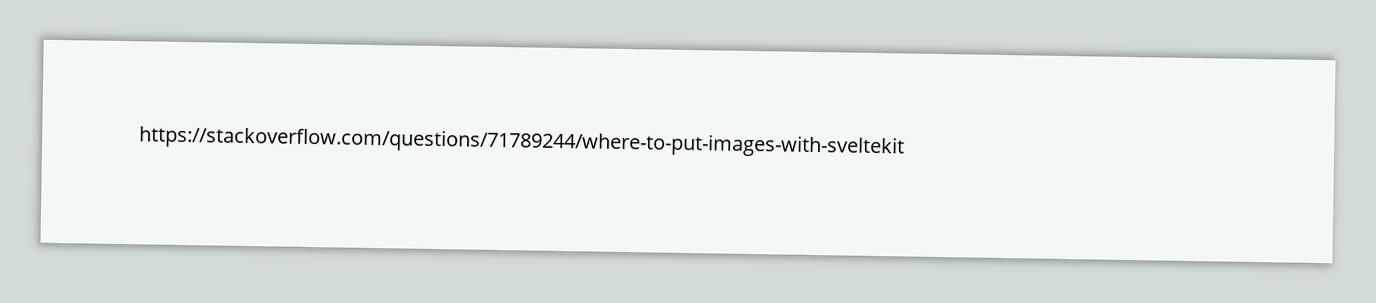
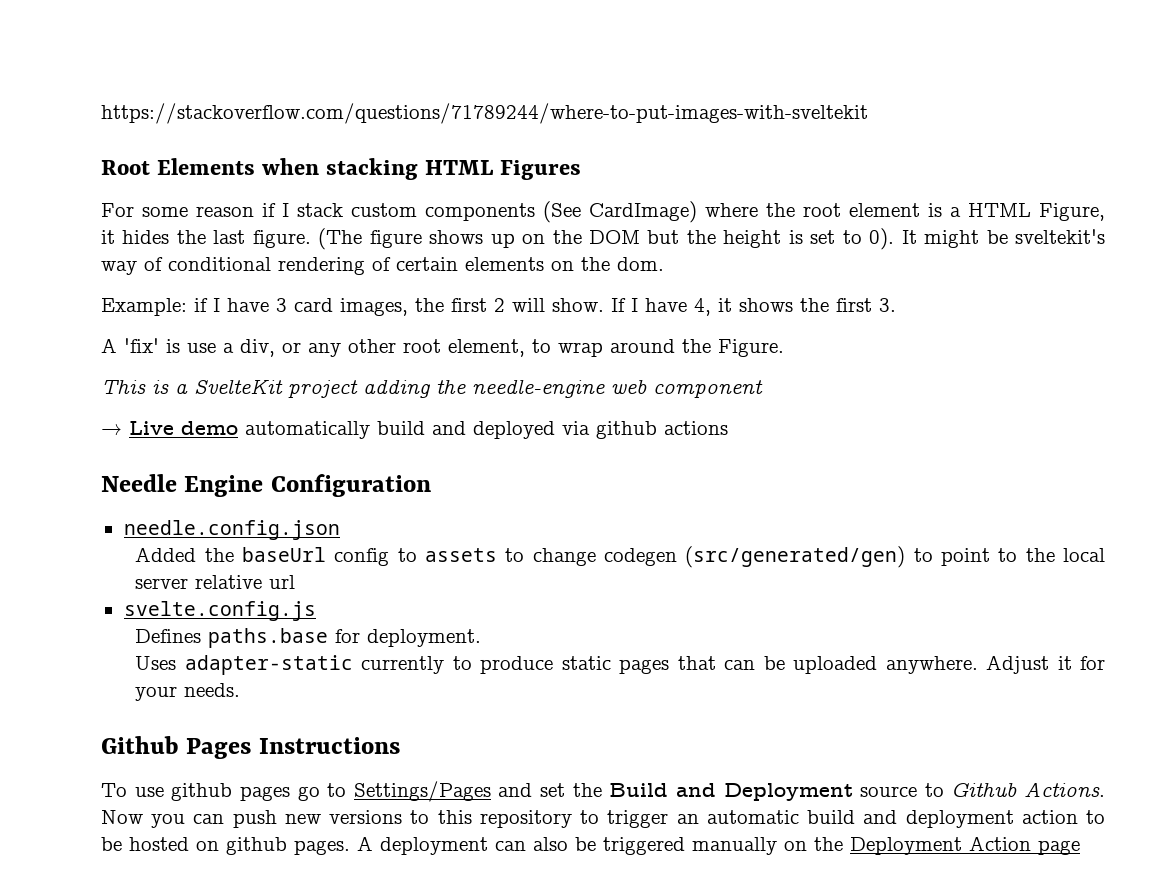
(905, 142) none -> [101,158,582,180] [101,201,1105,223] [101,228,1106,250] [101,257,664,275] [101,298,896,316] [101,338,784,357] [101,379,763,398] [101,421,728,439] [101,474,431,497] [123,520,340,540] [135,546,1105,568] [135,575,296,589] [123,601,316,621] [135,628,482,648] [135,655,1106,675] [135,683,241,701] [101,736,400,759] [101,781,1105,802] [101,810,1106,828] [101,836,1080,855] // Root Elements when stacking HTML Figures // For some reason if I stack custom components (See CardImage) where the root element is a HTML Figure, it hides the last figure. (The figure shows up on the DOM but the height is set to 0). It might be sveltekit's way of conditional rendering of certain elements on the dom. // Example: if I have 3 card images, the first 2 will show. If I have 4, it shows the first 3. // A 'fix' is use a div, or any other root element, to wrap around the Figure. // This is a SvelteKit project adding the needle-engine web component // → Live demo automatically build and deployed via github actions // Needle Engine Configuration // needle.config.json // Added the baseUrl config to assets to change codegen (src/generated/gen) to point to the local server relative url // svelte.config.js // Defines paths.base for deployment. // Uses adapter-static currently to produce static pages that can be uploaded anywhere. Adjust it for your needs. // Github Pages Instructions // To use github pages go to Settings/Pages and set the Build and Deployment source to Github Actions. Now you can push new versions to this repository to trigger an automatic build and deployment action to be hosted on github pages. A deployment can also be triggered manually on the Deployment Action page

